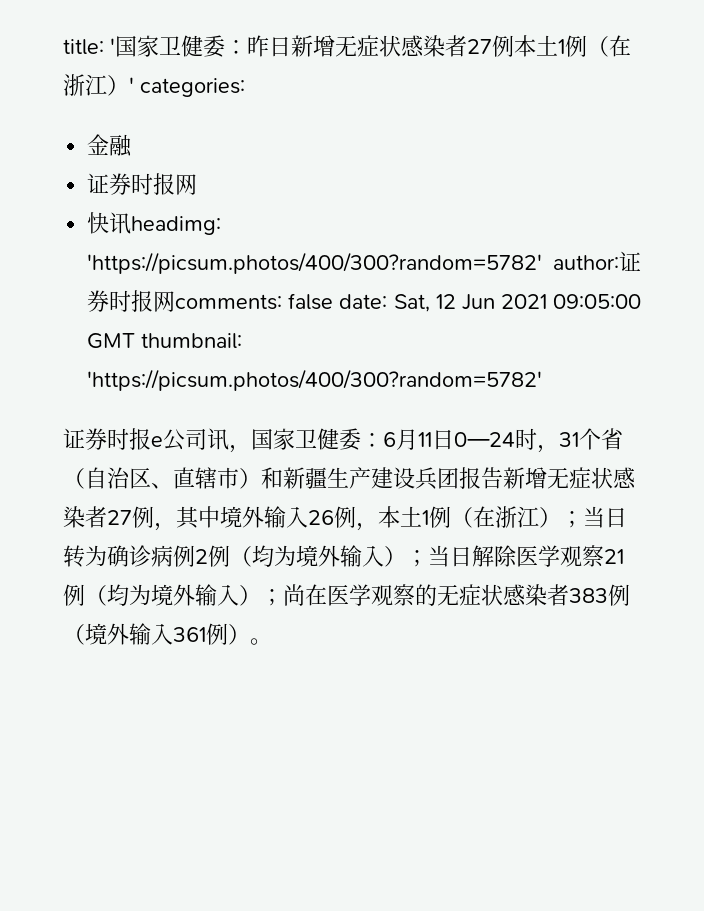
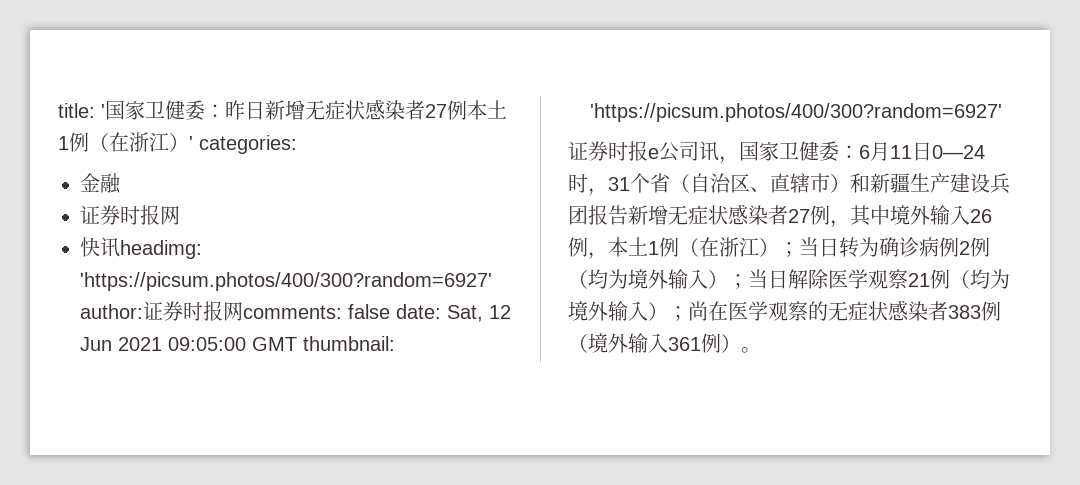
[87,252,543,274] 'https://picsum.photos/400/300?random=5782' -> [80,272,492,291] 'https://picsum.photos/400/300?random=6927'
[87,369,543,391] 'https://picsum.photos/400/300?random=5782' -> [590,103,1002,122] 'https://picsum.photos/400/300?random=6927'

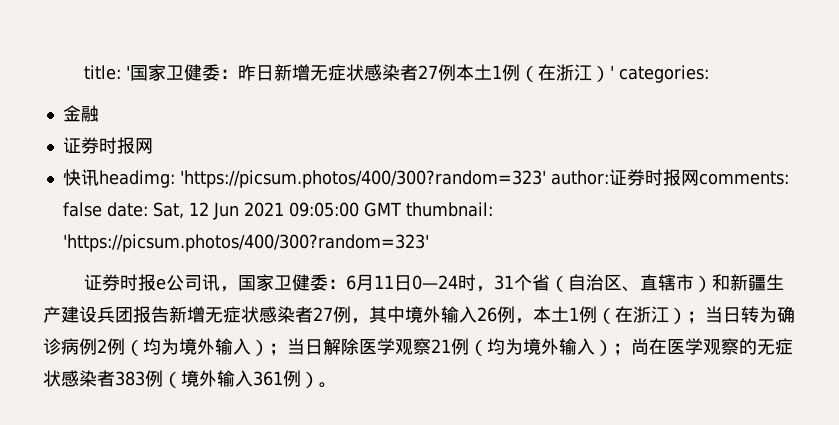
[80,272,492,291] 'https://picsum.photos/400/300?random=6927' -> [179,170,546,188] 'https://picsum.photos/400/300?random=323'
[590,103,1002,122] 'https://picsum.photos/400/300?random=6927' -> [62,234,429,252] 'https://picsum.photos/400/300?random=323'

